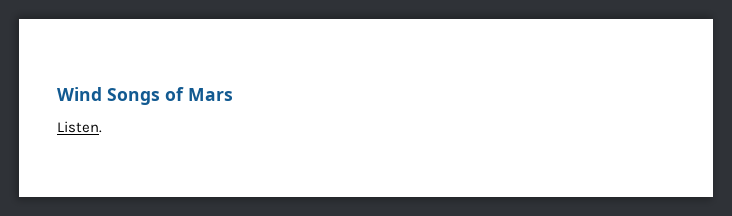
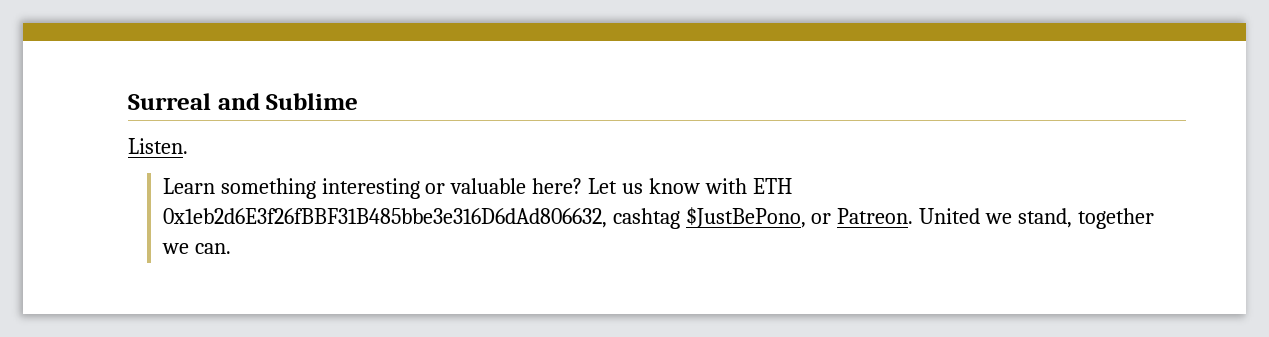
[57,87,233,105] [57,121,102,133] Wind Songs of Mars // Listen. -> [128,93,359,110] [128,138,188,154] [162,178,793,199] [162,207,1155,229] [161,243,231,254] Surreal and Sublime // Listen. // Learn something interesting or valuable here? Let us know with ETH 0x1eb2d6E3f26fBBF31B485bbe3e316D6dAd806632, cashtag $JustBePono, or Patreon. United we stand, together we can.

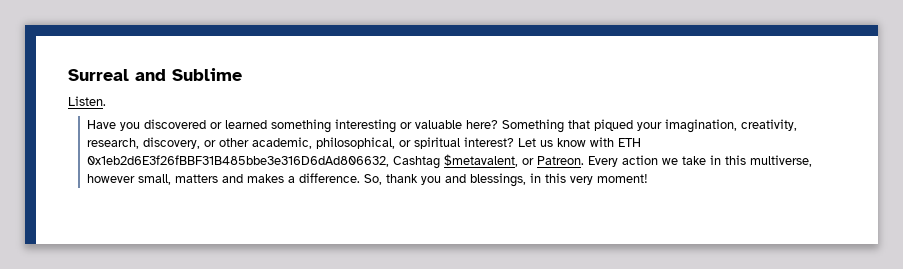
[162,178,215,194] Learn -> [86,119,267,131] Have you discovered or learned
(583, 186) none -> [501,119,797,133] [86,137,514,149] Something that piqued your imagination, creativity, research, discovery, or other academic, philosophical, or spiritual interest?
[612,207,1155,229] [161,243,231,254] cashtag $JustBePono, or Patreon. United we stand, together we can. -> [392,154,812,169] [86,173,648,187] Cashtag $metavalent, or Patreon. Every action we take in this multiverse, however small, matters and makes a difference. So, thank you and blessings, in this very moment!

